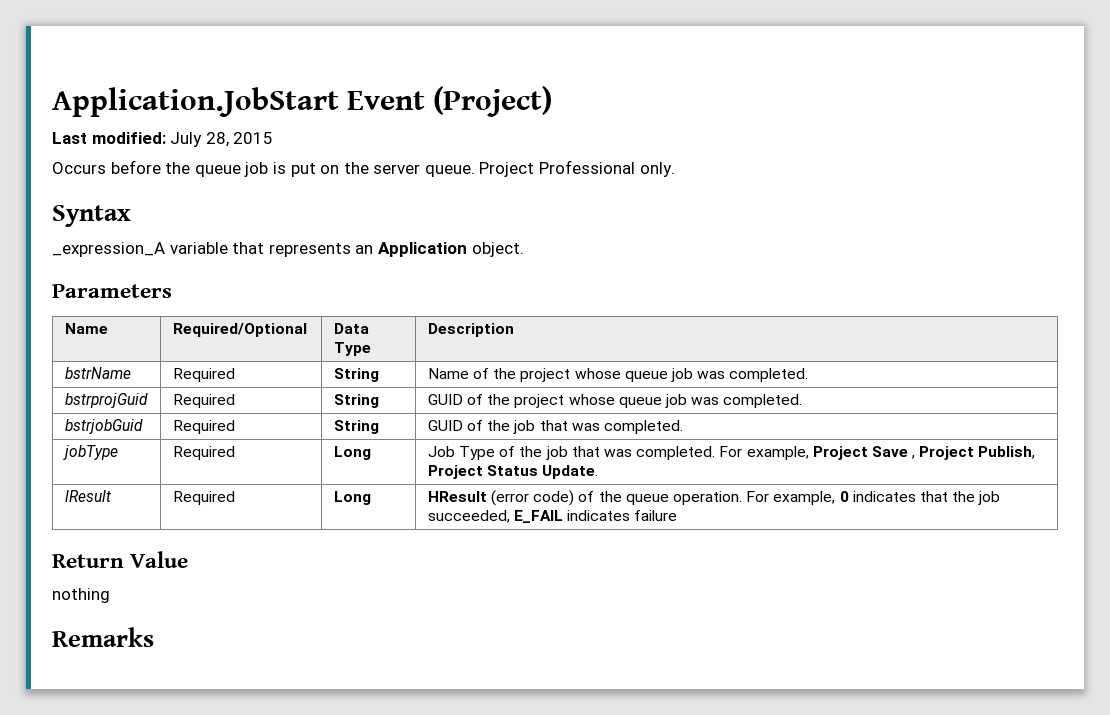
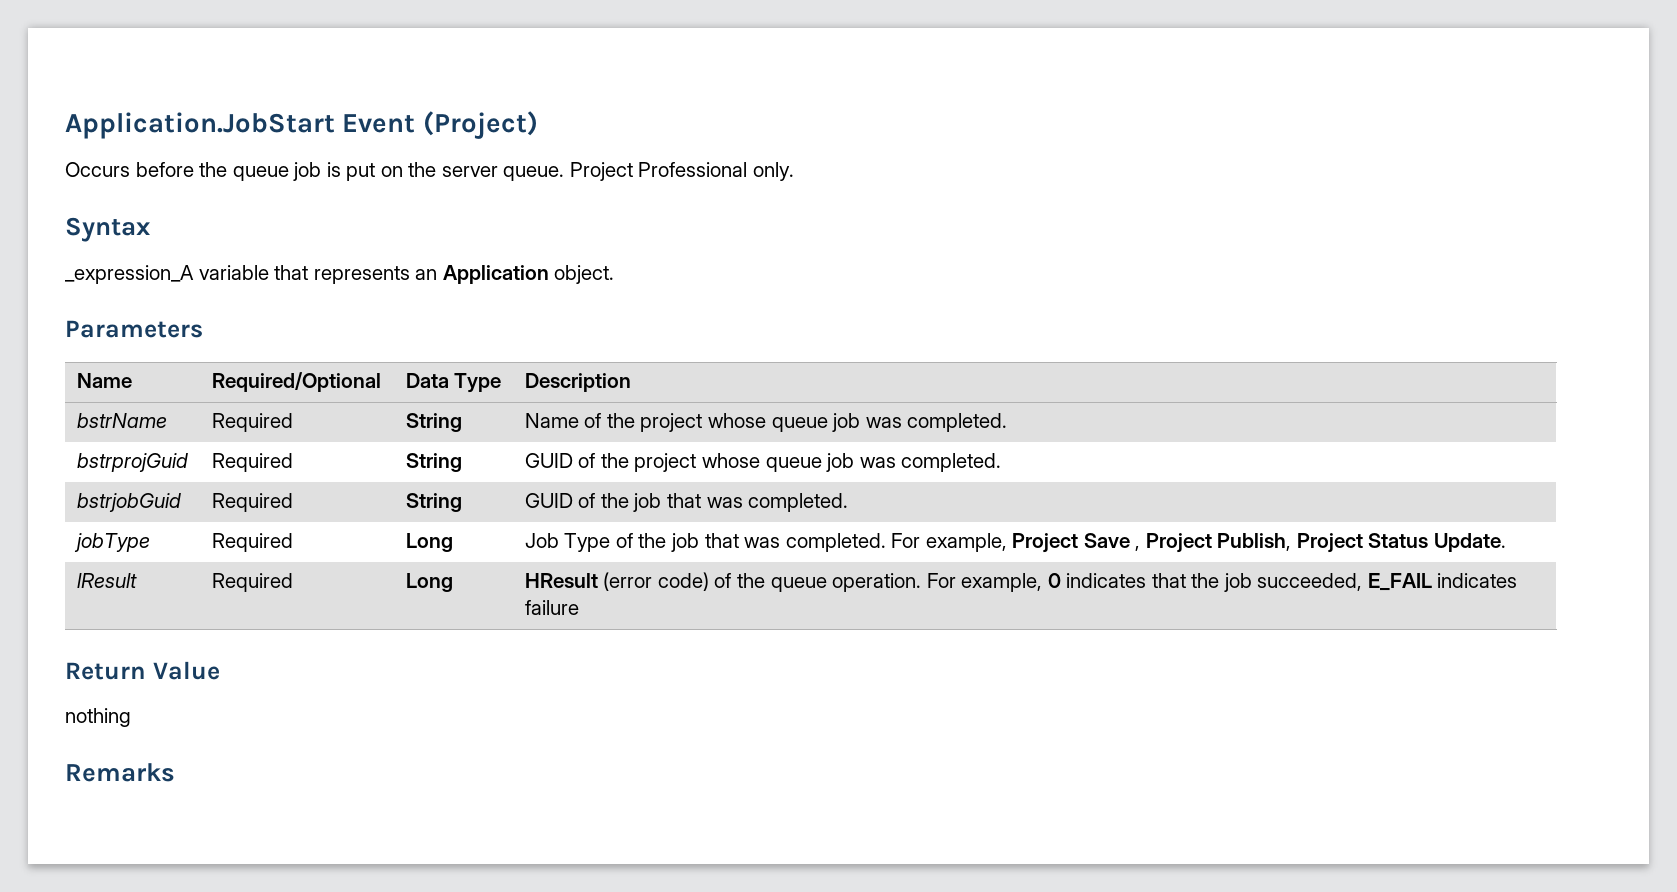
[52,132,274,147] // Last modified: July 28, 2015 -> (538, 125) none

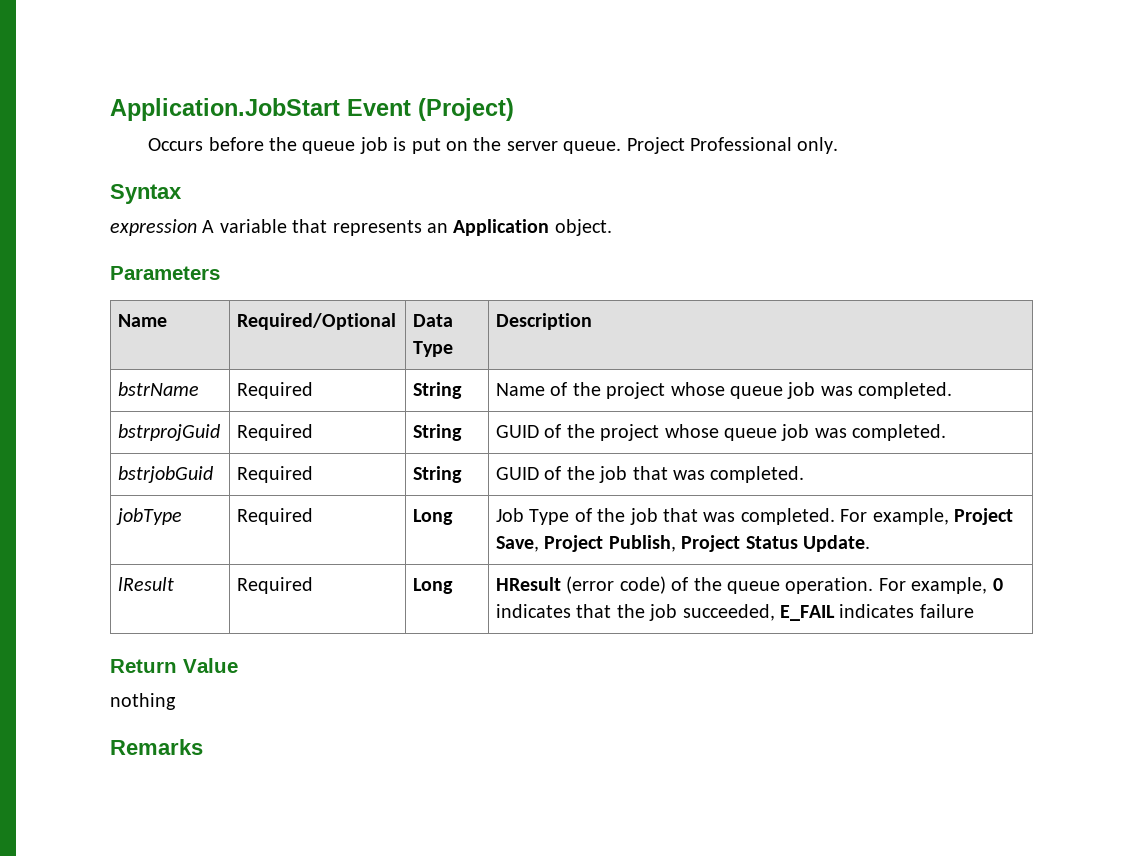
[65,265,194,284] _expression_A -> [110,219,215,236] expression A
[1083,533,1141,551] Save , -> [496,536,540,552] Save,

